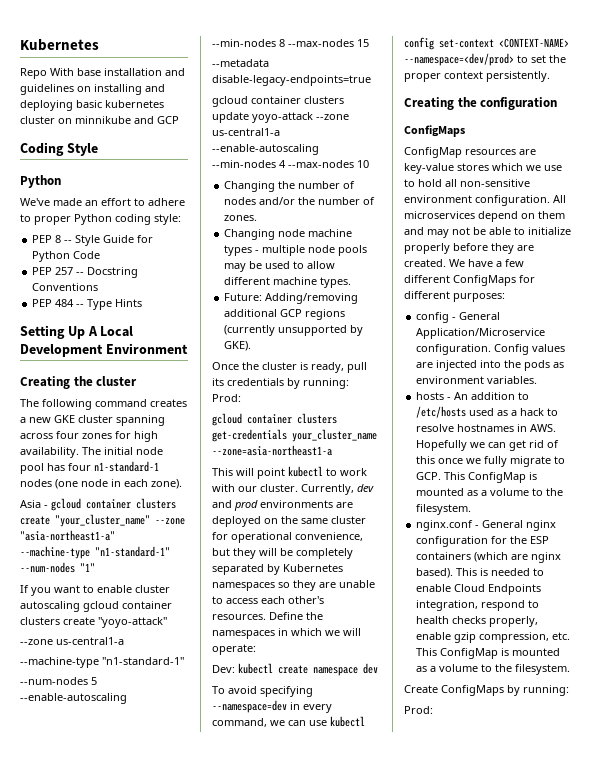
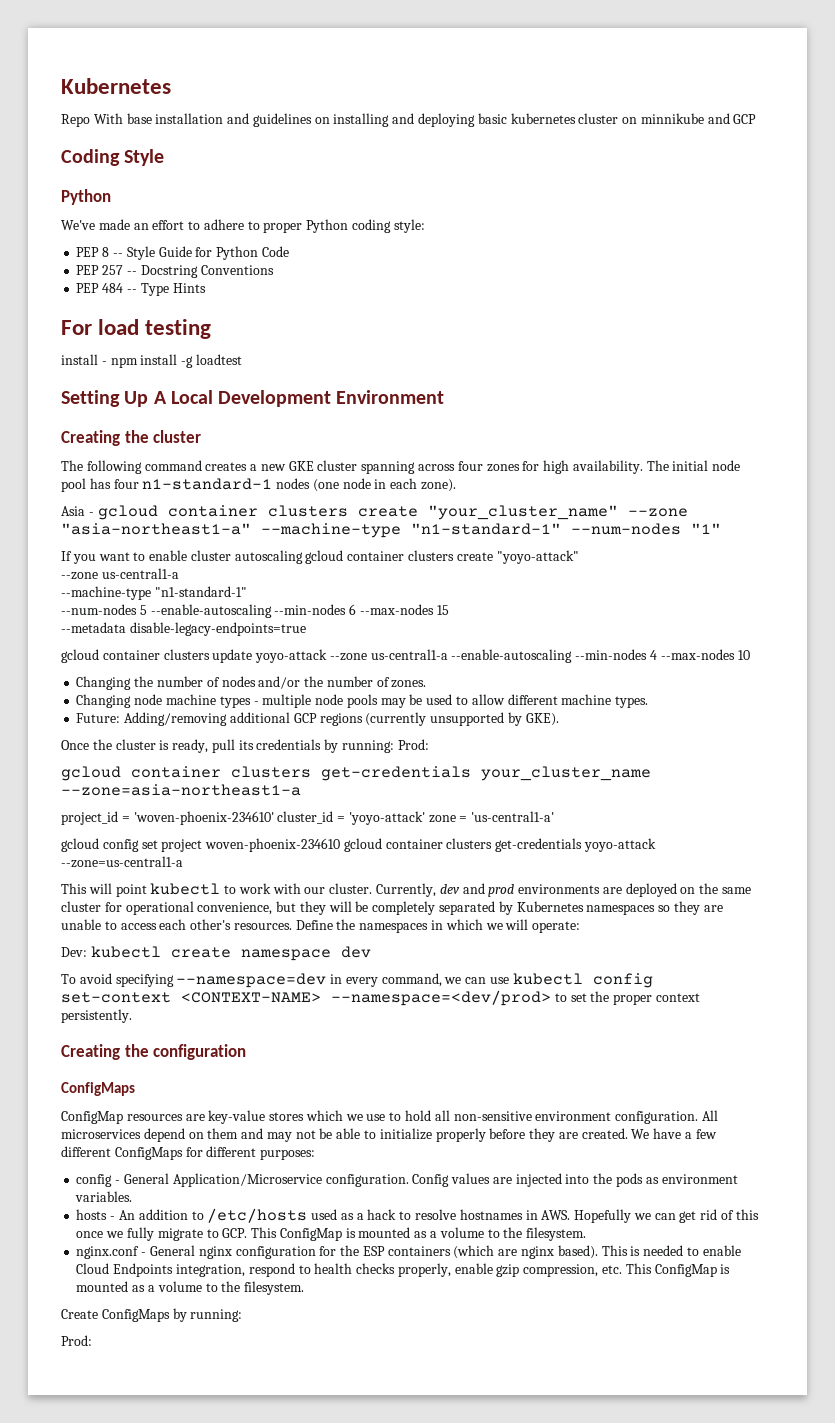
(143, 303) none -> [61,319,212,339] [61,354,242,368] // For load testing // install - npm install -g loadtest
[279,39,285,47] 8 -> [349,604,357,615] 6
(332, 450) none -> [61,811,555,825] [61,838,657,852] [61,856,183,868] // project_id = 'woven-phoenix-234610' cluster_id = 'yoyo-attack' zone = 'us-central1-a' // gcloud config set project woven-phoenix-234610 gcloud container clusters get-credentials yoyo-attack --zone=us-central1-a

